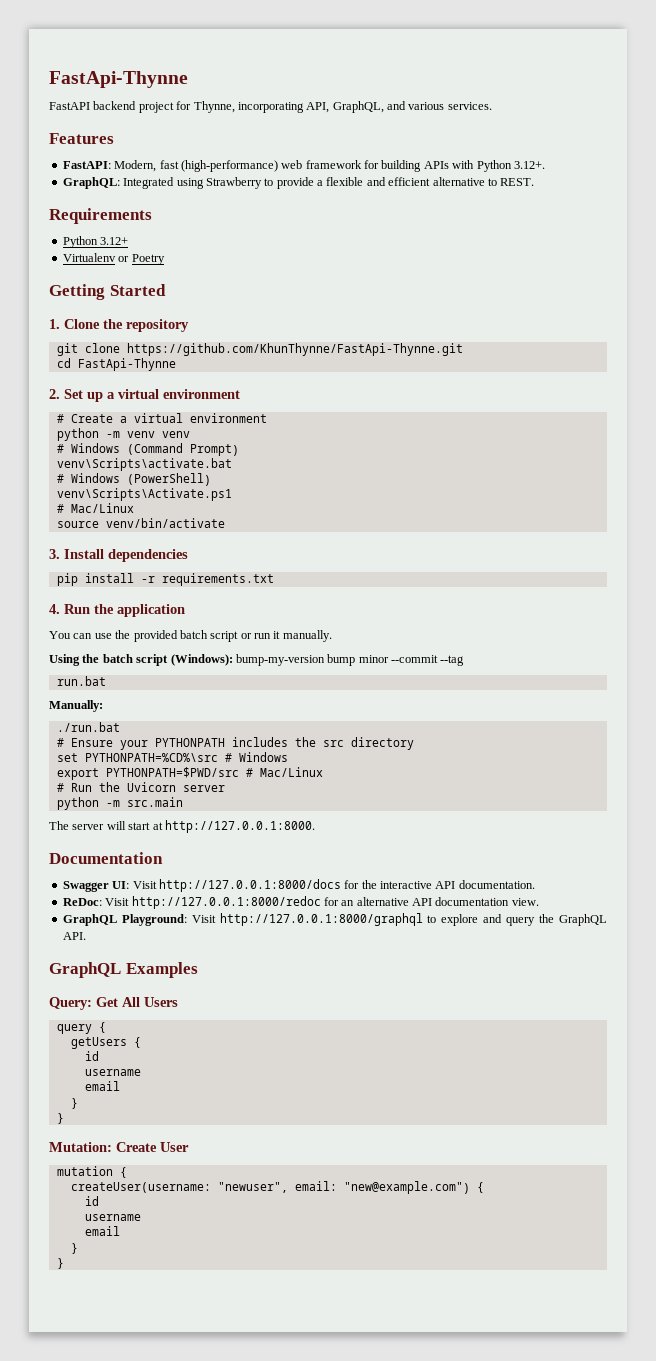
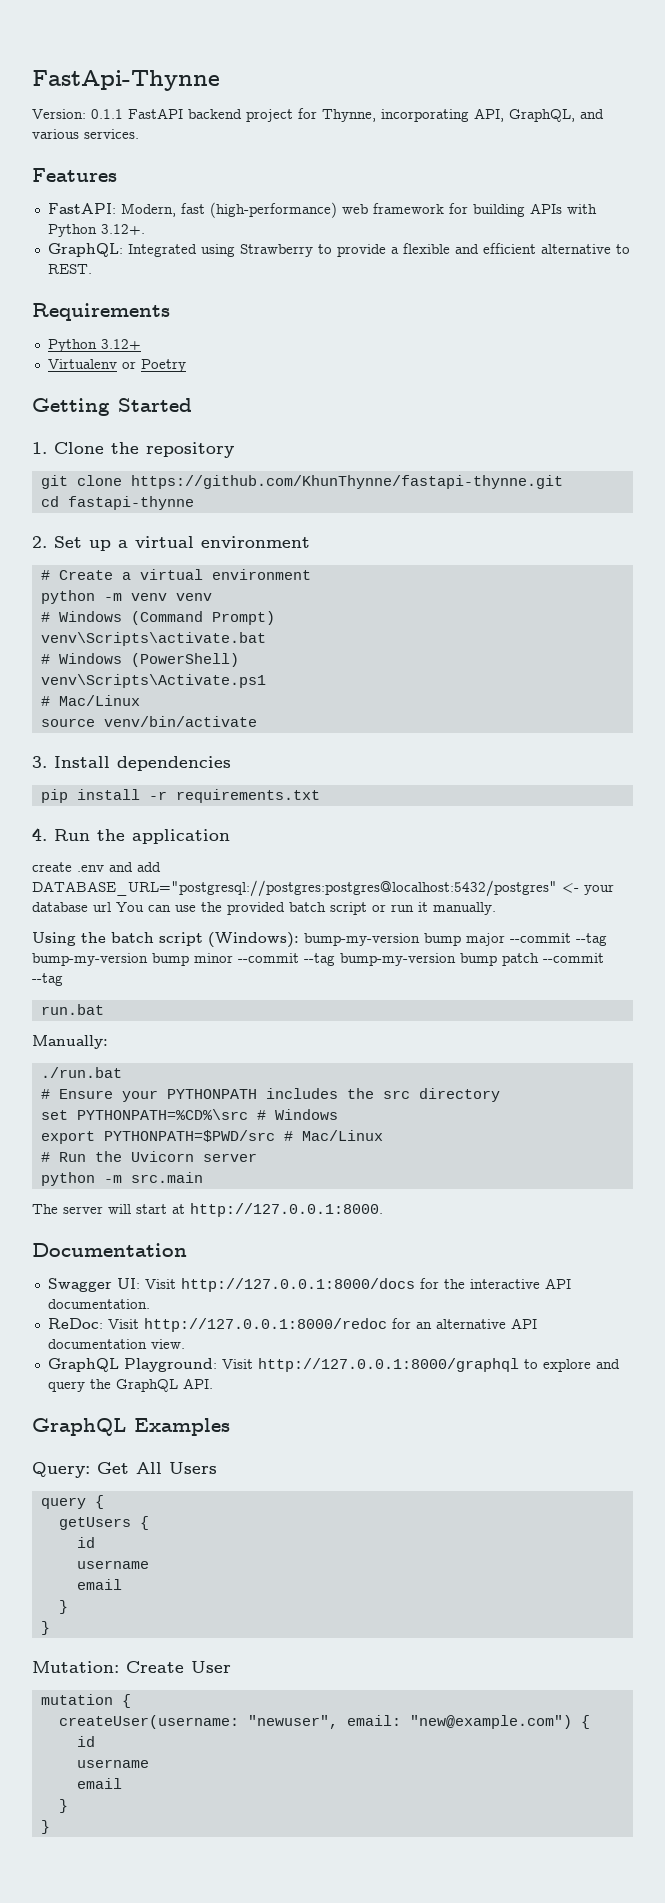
[49,71,188,88] FastApi-Thynne // -> [32,70,220,91] [32,109,123,119] FastApi-Thynne // Version: 0.1.1
[126,343,463,356] https://github.com/KhunThynne/FastApi-Thynne.git -> [130,475,563,489] https://github.com/KhunThynne/fastapi-thynne.git
[77,358,176,371] FastApi-Thynne -> [67,496,194,510] fastapi-thynne
(185, 610) none -> [32,862,161,872] [32,880,614,897] [32,902,111,912] create .env and add DATABASE_URL="postgresql://postgres:postgres@localhost:5432/postgres" <- your database url
[358,655,389,663] minor -> [466,933,607,946] [32,953,539,966] major --commit --tag bump-my-version bump minor --commit --tag bump-my-version bump patch

